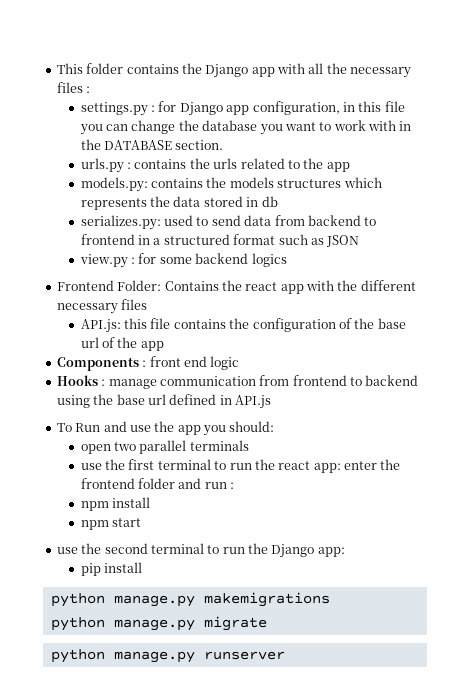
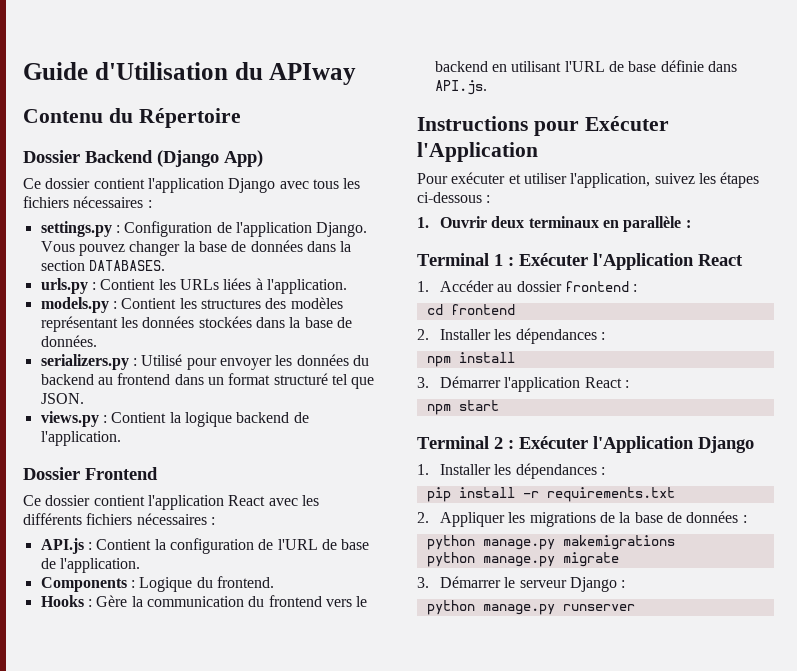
[56,63,412,78] [56,82,91,93] [80,101,405,116] [79,120,412,135] [80,139,224,150] [80,158,350,173] [80,177,382,192] [80,196,278,210] [80,215,377,230] [80,234,360,247] [79,253,287,268] [56,280,416,294] [56,299,148,314] [80,318,406,333] [80,337,164,351] This folder contains the Django app with all the necessary files : // settings.py : for Django app configuration, in this file you can change the database you want to work with in the DATABASE section. // urls.py : contains the urls related to the app // models.py: contains the models structures which represents the data stored in db // serializes.py: used to send data from backend to frontend in a structured format such as JSON // view.py : for some backend logics // Frontend Folder: Contains the react app with the different necessary files // API.js: this file contains the configuration of the base url of the app -> [23,62,357,85] [23,108,241,128] [23,150,263,167] [23,178,361,193] [23,196,152,208] [40,221,368,237] [40,240,352,256] [40,260,165,271] [40,278,347,294] [40,297,343,313] [40,316,352,332] [40,335,97,347] [40,354,369,370] [40,373,375,389] [40,393,84,404] [40,411,309,427] [40,431,121,446] [23,467,158,480] [23,495,319,510] [23,513,215,525] [40,538,370,554] [40,558,140,573] Guide d'Utilisation du APIway // Contenu du Répertoire // Dossier Backend (Django App) // Ce dossier contient l'application Django avec tous les fichiers nécessaires : // settings.py : Configuration de l'application Django. Vous pouvez changer la base de données dans la section DATABASES. // urls.py : Contient les URLs liées à l'application. // models.py : Contient les structures des modèles représentant les données stockées dans la base de données. // serializers.py : Utilisé pour envoyer les données du backend au frontend dans un format structuré tel que JSON. // views.py : Contient la logique backend de l'application. // Dossier Frontend // Ce dossier contient l'application React avec les différents fichiers nécessaires : // API.js : Contient la configuration de l'URL de base de l'application.
[149,356,240,370] front end logic -> [139,576,274,592] Logique du frontend.
[108,375,419,389] [56,394,271,409] [56,421,275,436] [80,440,249,454] [80,459,401,473] [80,478,235,489] [80,497,151,511] [80,518,142,530] [56,543,345,558] [80,562,143,576] manage communication from frontend to backend using the base url defined in API.js // To Run and use the app you should: // open two parallel terminals // use the first terminal to run the react app: enter the frontend folder and run : // npm install // npm start // use the second terminal to run the Django app: // pip install -> [96,595,368,607] [434,60,737,72] [434,80,487,95] [417,116,669,136] [417,142,538,162] [417,172,760,188] [417,192,491,203] [417,216,691,232] [417,253,743,270] [417,280,638,292] [426,304,515,315] [417,328,605,344] [426,352,515,367] [417,376,629,392] [426,400,499,415] [417,436,754,453] [417,463,605,479] [426,487,675,502] [417,511,747,527] Gère la communication du frontend vers le backend en utilisant l'URL de base définie dans API.js. // Instructions pour Exécuter l'Application // Pour exécuter et utiliser l'application, suivez les étapes ci-dessous : // 1. Ouvrir deux terminaux en parallèle : // Terminal 1 : Exécuter l'Application React // 1. Accéder au dossier frontend : // cd frontend // 2. Installer les dépendances : // npm install // 3. Démarrer l'application React : // npm start // Terminal 2 : Exécuter l'Application Django // 1. Installer les dépendances : // pip install -r requirements.txt // 2. Appliquer les migrations de la base de données :
(267, 623) none -> [417,576,626,592] // 3. Démarrer le serveur Django :

